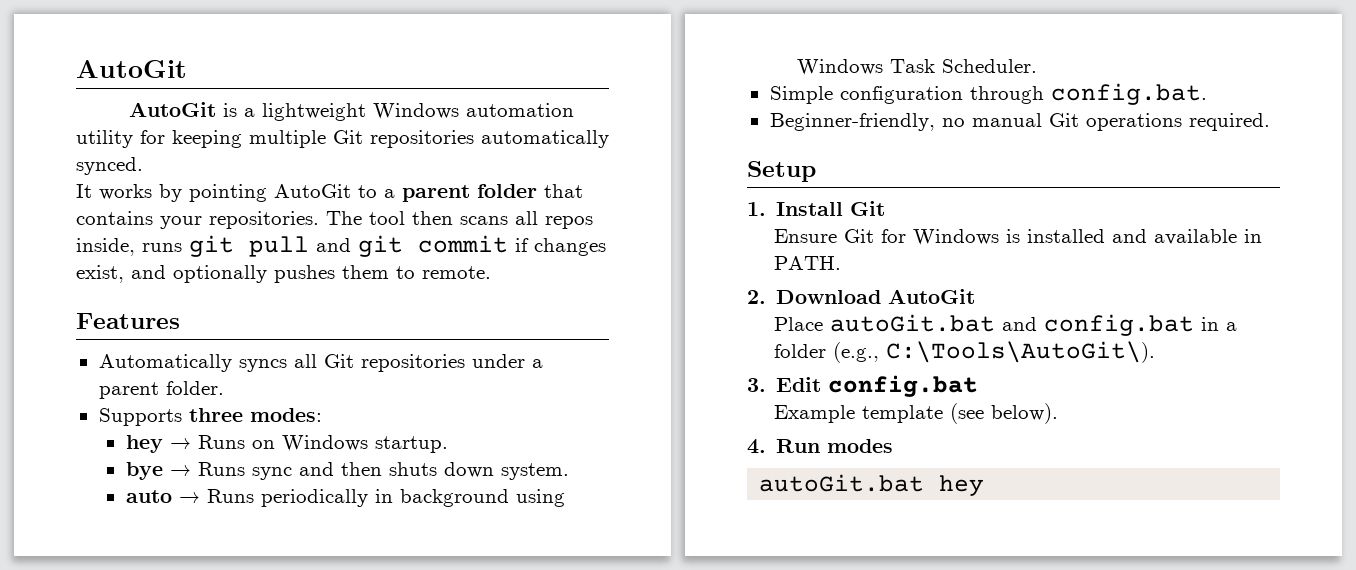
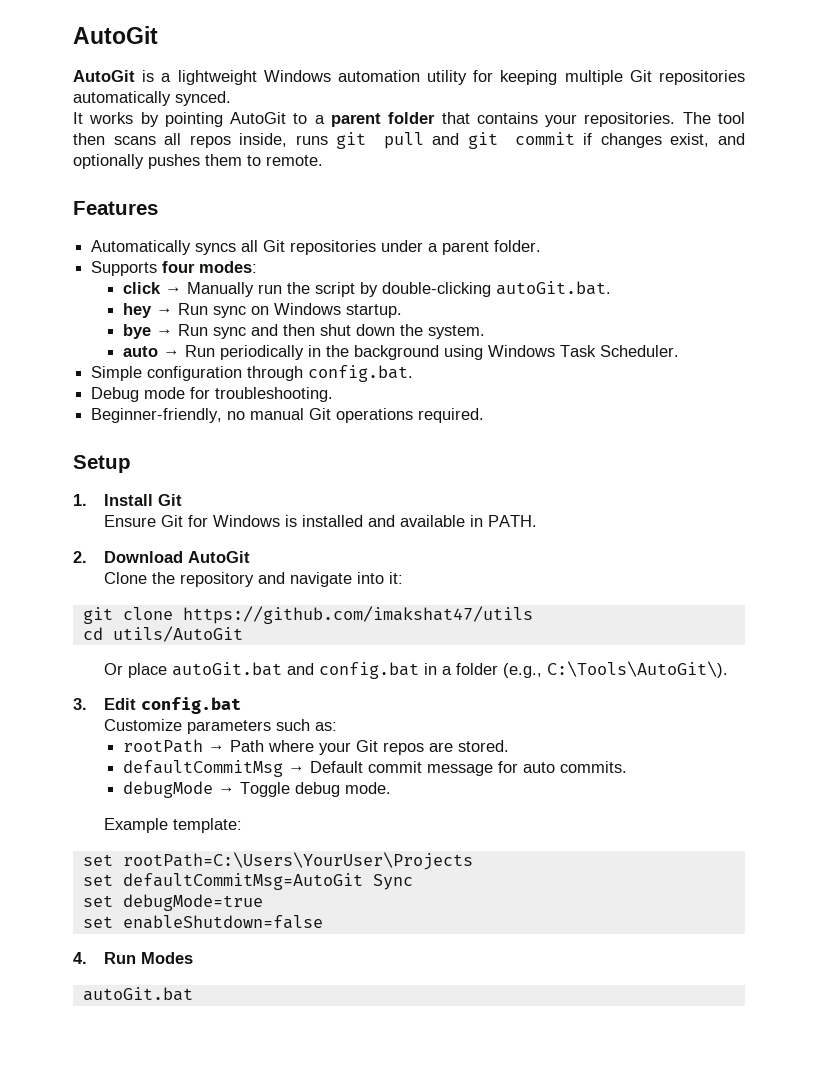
[188,408,243,422] three -> [162,261,196,273] four
(322, 415) none -> [122,281,611,297] // click → Manually run the script by double-clicking autoGit.bat.
[197,435,245,449] Runs -> [177,303,246,318] Run sync
[197,462,245,476] Runs -> [177,324,208,336] Run
[388,462,494,478] shuts down -> [319,324,423,336] shut down the
[206,489,254,503] Runs -> [184,345,215,357] Run
(393, 496) none -> [325,345,349,357] the
(1207, 94) none -> [91,387,334,402] // Debug mode for troubleshooting.
[774,317,824,331] Place -> [104,572,404,587] [82,606,533,624] [82,626,243,642] [104,663,168,678] Clone the repository and navigate into it: // git clone https://github.com/imakshat47/utils // cd utils/AutoGit // Or place
[774,403,1059,424] Example template (see below). -> [104,719,338,734] [122,739,509,755] [122,760,627,777] [122,781,391,798] [104,818,243,833] [82,852,473,870] [82,873,413,890] [82,894,263,911] [82,915,323,929] Customize parameters such as: // rootPath → Path where your Git repos are stored. // defaultCommitMsg → Default commit message for auto commits. // debugMode → Toggle debug mode. // Example template: // set rootPath=C:\Users\YourUser\Projects // set defaultCommitMsg=AutoGit Sync // set debugMode=true // set enableShutdown=false
[827,439,894,453] [759,474,985,496] modes // autoGit.bat hey -> [141,952,194,964] [82,987,193,1001] Modes // autoGit.bat

